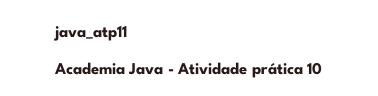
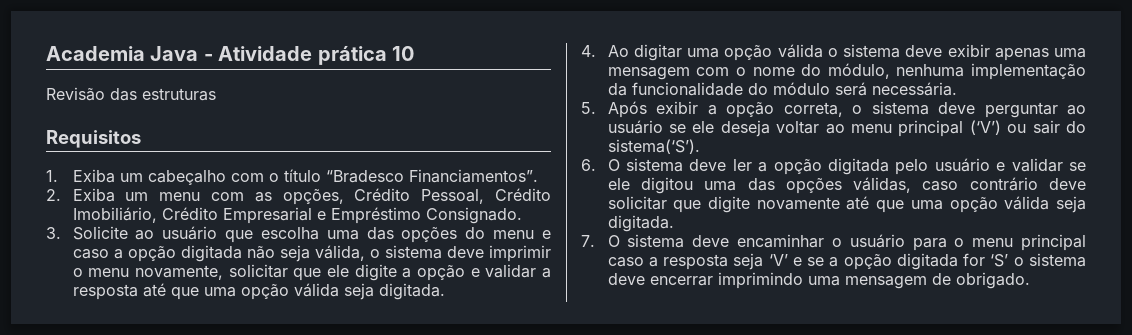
[53,26,127,41] java_atp11 // -> (46, 53) none
(323, 68) none -> [46,87,216,101] [46,130,141,148] [46,169,538,185] [46,188,551,205] [72,207,522,224] [46,226,552,243] [72,245,551,262] [72,264,551,281] [72,283,445,300] [581,44,1086,61] [607,63,1086,80] [607,82,957,96] [581,101,1086,118] [607,120,1086,137] [607,139,700,154] [581,158,1086,175] [607,177,1086,194] [607,196,1086,213] [607,215,674,232] [581,234,1086,251] [607,253,1086,270] [607,272,1030,289] // Revisão das estruturas // Requisitos // 1. Exiba um cabeçalho com o título “Bradesco Financiamentos”. // 2. Exiba um menu com as opções, Crédito Pessoal, Crédito Imobiliário, Crédito Empresarial e Empréstimo Consignado. // 3. Solicite ao usuário que escolha uma das opções do menu e caso a opção digitada não seja válida, o sistema deve imprimir o menu novamente, solicitar que ele digite a opção e validar a resposta até que uma opção válida seja digitada. // 4. Ao digitar uma opção válida o sistema deve exibir apenas uma mensagem com o nome do módulo, nenhuma implementação da funcionalidade do módulo será necessária. // 5. Após exibir a opção correta, o sistema deve perguntar ao usuário se ele deseja voltar ao menu principal (‘V’) ou sair do sistema(‘S’). // 6. O sistema deve ler a opção digitada pelo usuário e validar se ele digitou uma das opções válidas, caso contrário deve solicitar que digite novamente até que uma opção válida seja digitada. // 7. O sistema deve encaminhar o usuário para o menu principal caso a resposta seja ‘V’ e se a opção digitada for ‘S’ o sistema deve encerrar imprimindo uma mensagem de obrigado.

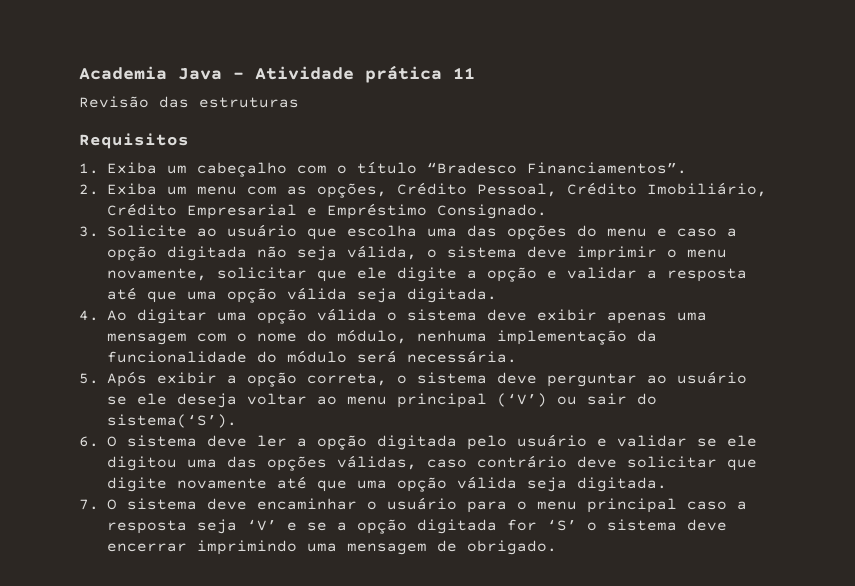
[392,46,414,61] 10 -> [453,67,475,79] 11

